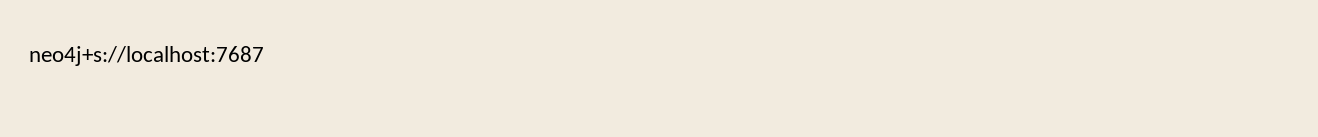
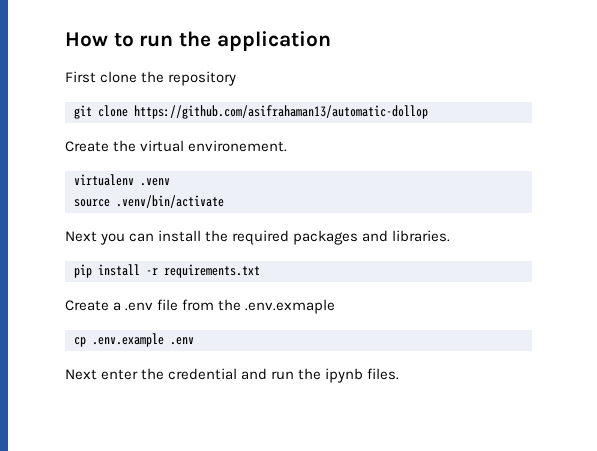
[29,46,264,66] neo4j+s://localhost:7687 -> [65,31,331,51] [65,71,237,86] [74,105,428,119] [65,140,288,152] [74,174,170,186] [74,195,224,208] [65,230,451,245] [74,264,260,278] [65,299,336,314] [74,333,194,347] [65,368,400,383] How to run the application // First clone the repository // git clone https://github.com/asifrahaman13/automatic-dollop // Create the virtual environement. // virtualenv .venv // source .venv/bin/activate // Next you can install the required packages and libraries. // pip install -r requirements.txt // Create a .env file from the .env.exmaple // cp .env.example .env // Next enter the credential and run the ipynb files.

